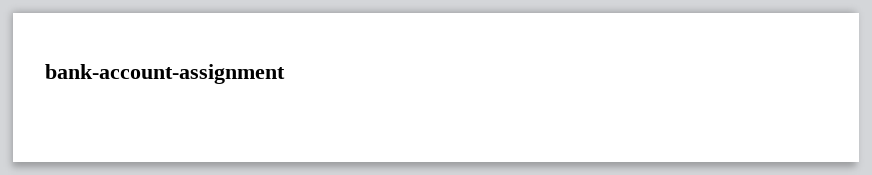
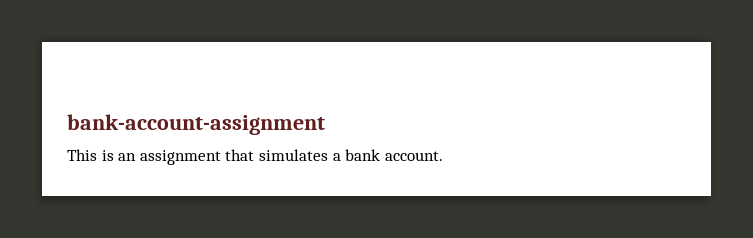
(285, 74) none -> [67,149,443,165] // This is an assignment that simulates a bank account.

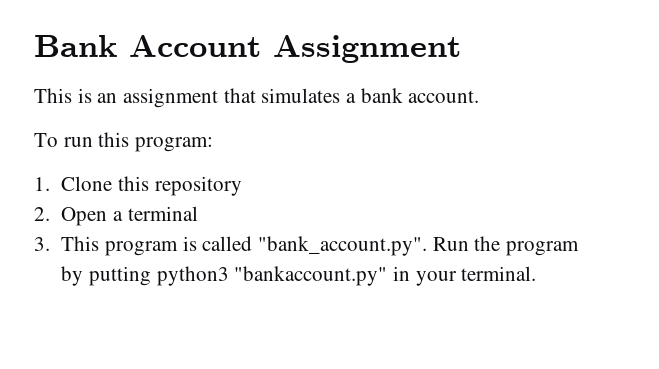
[67,114,325,135] bank-account-assignment -> [34,35,461,63] Bank Account Assignment
(443, 156) none -> [34,132,214,152] [34,176,242,196] [34,206,198,226] [34,236,580,256] [61,266,537,286] // To run this program: // 1. Clone this repository // 2. Open a terminal // 3. This program is called "bank_account.py". Run the program by putting python3 "bankaccount.py" in your terminal.

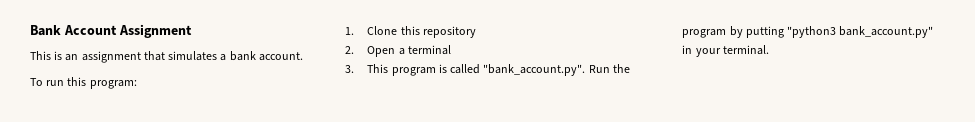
[156,266,388,286] python3 "bankaccount.py" -> [787,26,934,38] "python3 bank_account.py"

